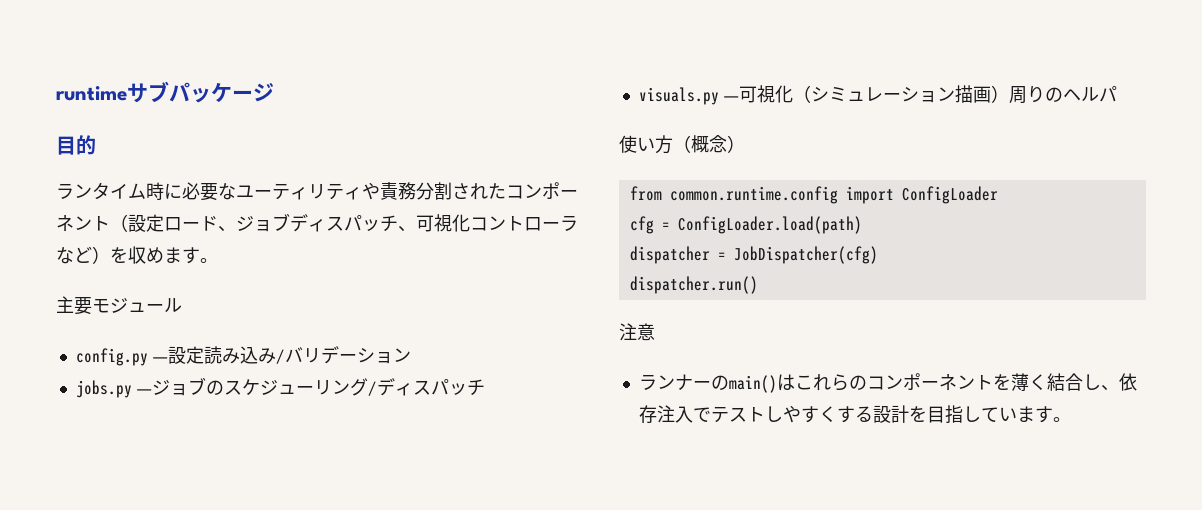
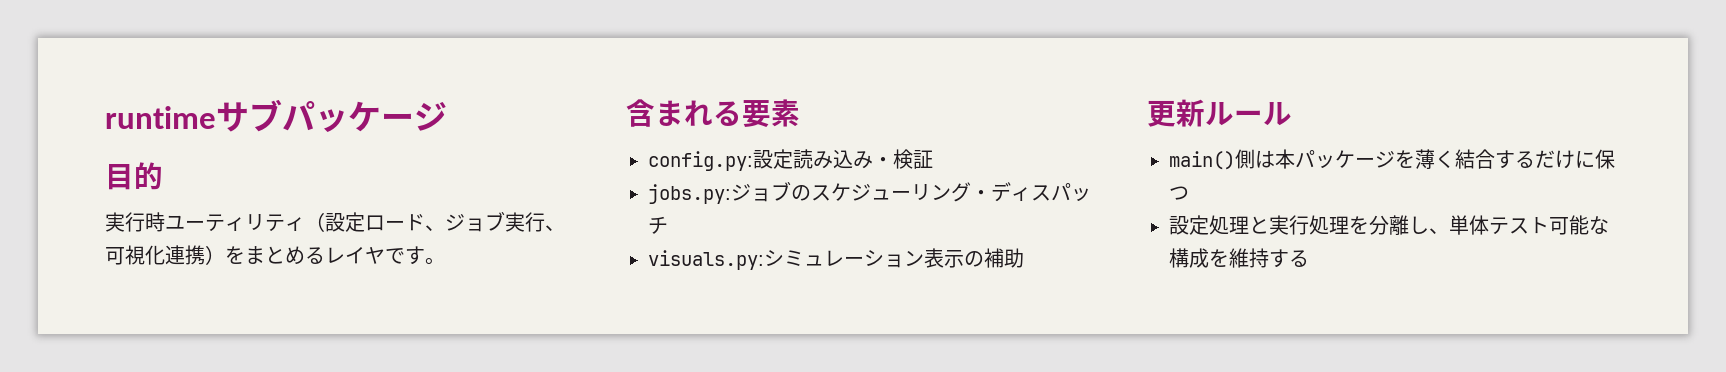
[56,182,578,201] [56,215,110,232] ランタイム時に必要なユーティリティや責務分割されたコンポーネント -> [105,212,305,232] 実行時ユーティリティ
[290,214,578,232] [56,246,218,264] [56,296,182,315] [75,346,411,366] [75,380,152,398] ディスパッチ、可視化コントローラなど）を収めます。 // 主要モジュール // config.py —設定読み込み/バリデーション // jobs.py — -> [505,212,565,232] [105,245,445,265] [626,99,800,127] [648,149,933,171] [648,184,731,204] 実行、可視化連携）をまとめるレイヤです。 // 含まれる要素 // config.py:設定読み込み・検証 // jobs.py:
[367,381,377,396] / -> [971,190,991,200] ・
[638,85,1117,105] [619,135,745,154] [629,186,998,204] [629,216,862,234] [629,246,878,264] [629,276,758,294] [619,323,655,341] [638,373,1137,393] [638,405,1071,424] visuals.py —可視化（シミュレーション描画）周りのヘルパ // 使い方（概念） // from common.runtime.config import ConfigLoader // cfg = ConfigLoader.load(path) // dispatcher = JobDispatcher(cfg) // dispatcher.run() // 注意 // ランナーのmain()はこれらのコンポーネントを薄く結合し、依存注入でテストしやすくする設計を目指しています。 -> [648,248,1024,270] [1147,99,1292,127] [1169,149,1615,170] [1169,186,1189,200] [1169,215,1609,235] [1169,248,1309,268] visuals.py:シミュレーション表示の補助 // 更新ルール // main()側は本パッケージを薄く結合するだけに保つ // 設定処理と実行処理を分離し、単体テスト可能な構成を維持する

